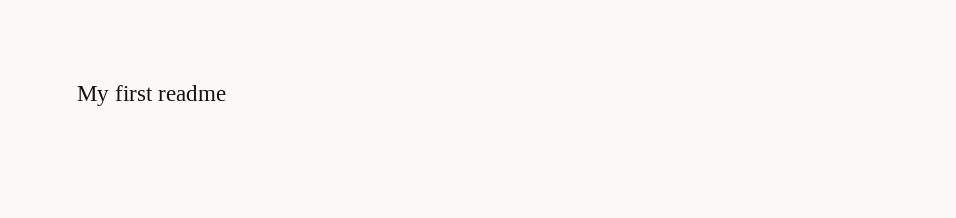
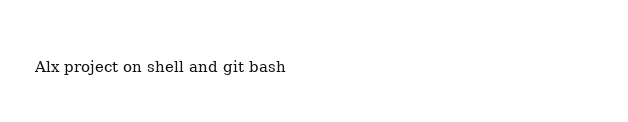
[77,85,227,106] My first readme -> [34,60,286,75] Alx project on shell and git bash

